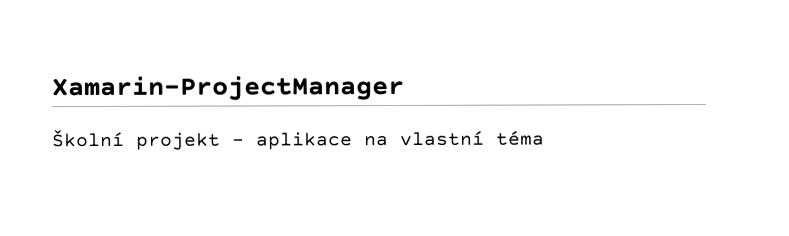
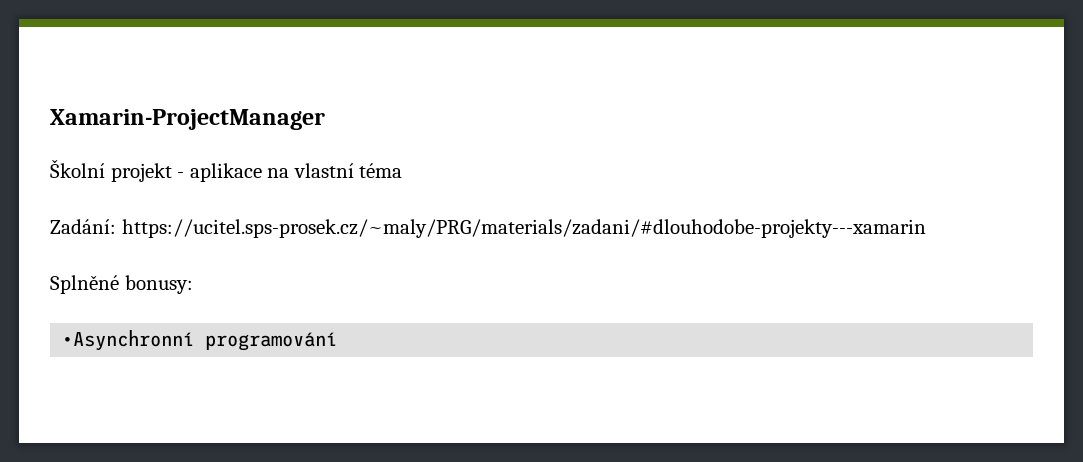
(545, 138) none -> [50,219,926,238] [50,275,193,294] [62,330,338,351] // Zadání: https://ucitel.sps-prosek.cz/~maly/PRG/materials/zadani/#dlouhodobe-projekty---xamarin // Splněné bonusy: // •Asynchronní programování

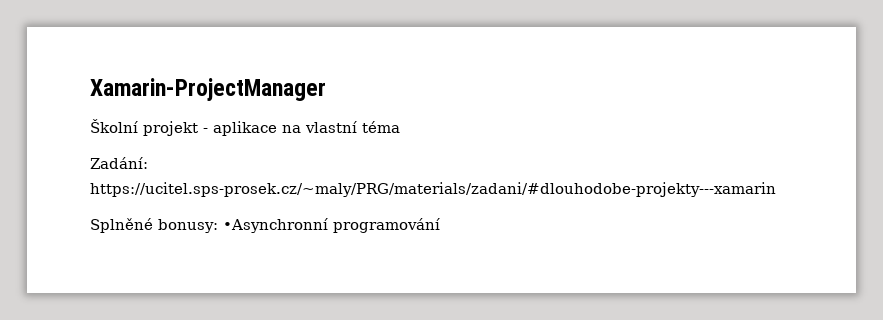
(193, 284) // -> (218, 226) none

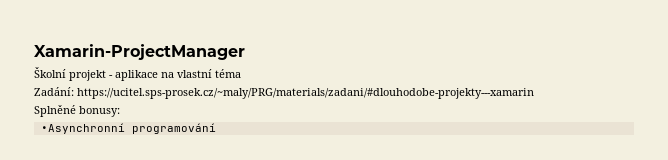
(218, 226) none -> (120, 111) //

